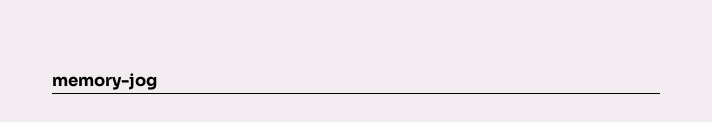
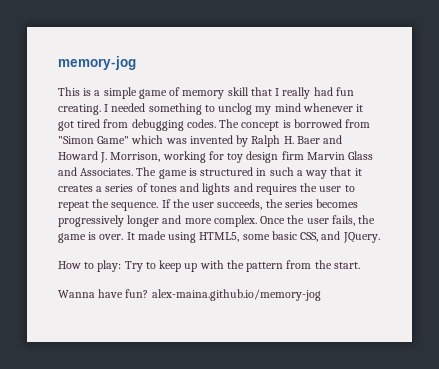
(157, 81) none -> [58,87,354,99] [58,103,364,115] [58,119,371,131] [58,135,343,147] [58,151,374,163] [58,167,362,179] [58,183,355,195] [58,199,359,211] [58,215,376,227] [58,231,380,243] [58,260,360,272] [58,289,321,301] // This is a simple game of memory skill that I really had fun creating. I needed something to unclog my mind whenever it got tired from debugging codes. The concept is borrowed from "Simon Game" which was invented by Ralph H. Baer and Howard J. Morrison, working for toy design firm Marvin Glass and Associates. The game is structured in such a way that it creates a series of tones and lights and requires the user to repeat the sequence. If the user succeeds, the series becomes progressively longer and more complex. Once the user fails, the game is over. It made using HTML5, some basic CSS, and JQuery. // How to play: Try to keep up with the pattern from the start. // Wanna have fun? alex-maina.github.io/memory-jog

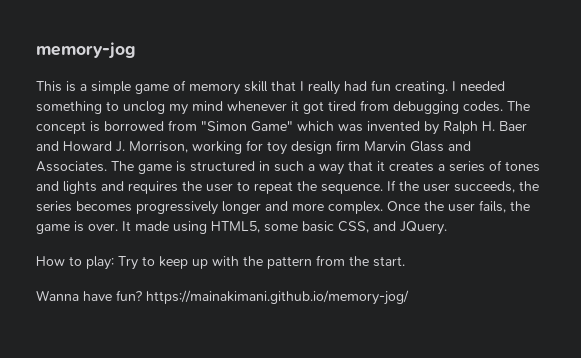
[151,289,321,301] alex-maina.github.io/memory-jog -> [146,290,409,305] https://mainakimani.github.io/memory-jog/

